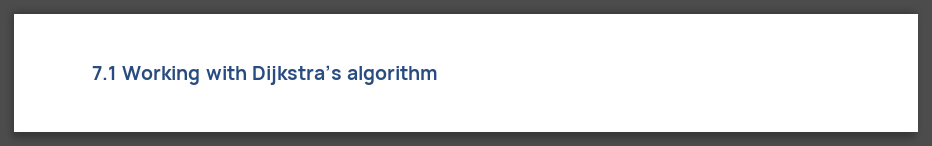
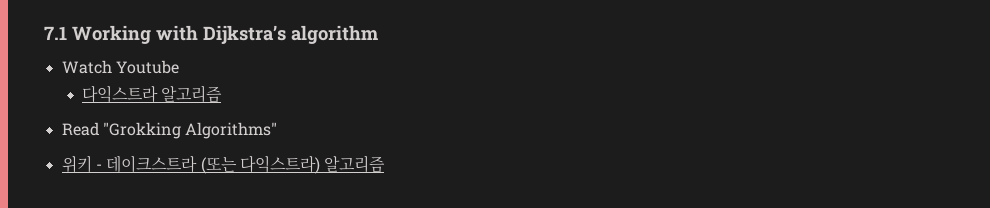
(439, 75) none -> [61,60,179,74] [82,85,223,103] [61,122,278,139] [61,155,386,174] // Watch Youtube // 다익스트라 알고리즘 // Read "Grokking Algorithms" // 위키 - 데이크스트라 (또는 다익스트라) 알고리즘

